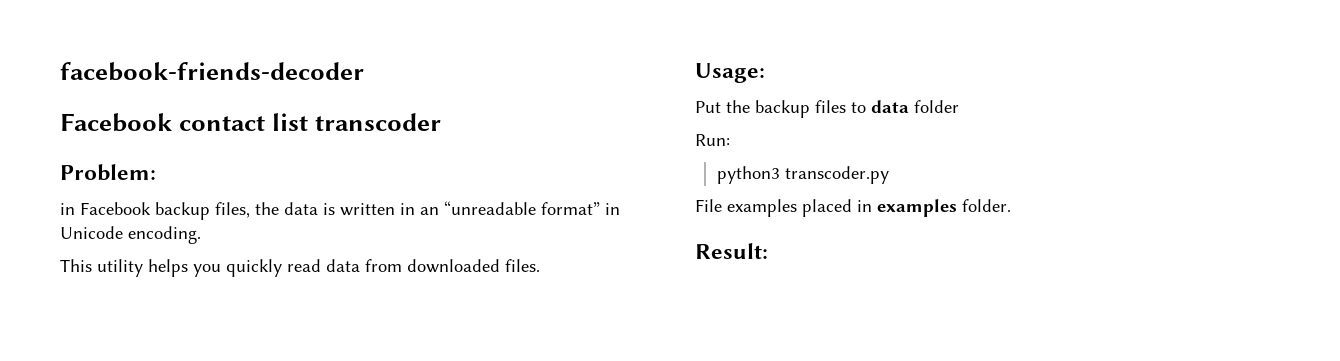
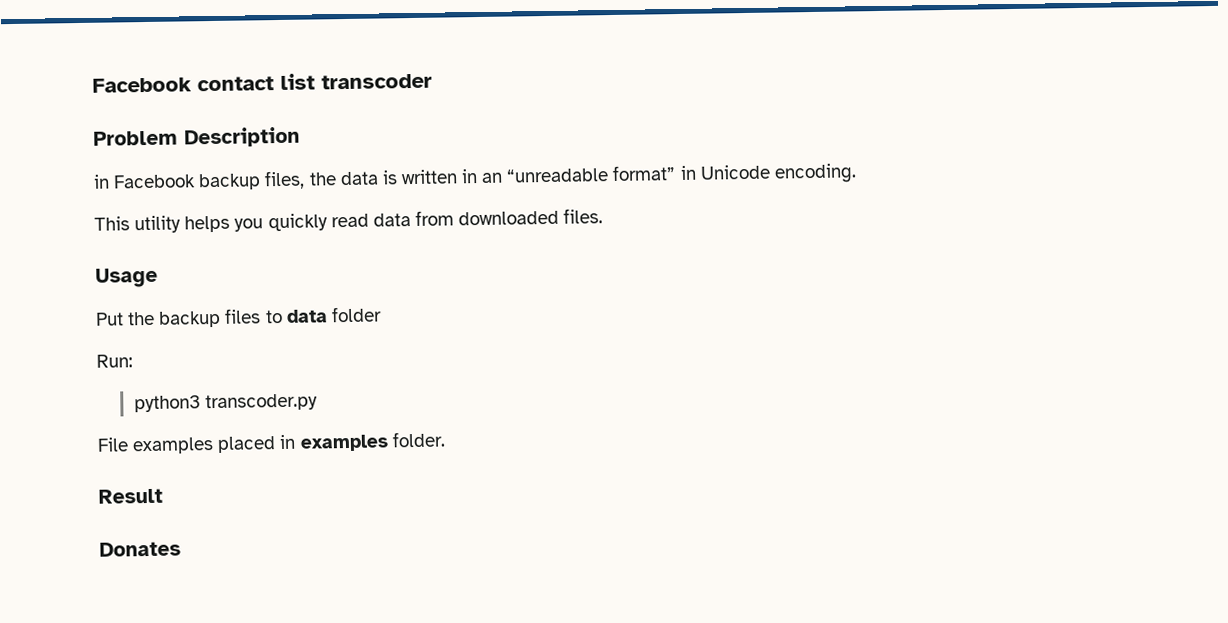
[60,62,364,81] facebook-friends-decoder // -> (92, 85) none
[60,164,156,181] Problem: -> [93,126,300,148] Problem Description
[695,63,765,83] Usage: -> [95,267,158,288] Usage
[695,243,768,259] Result: -> [98,488,163,504] [99,541,181,557] Result // Donates

